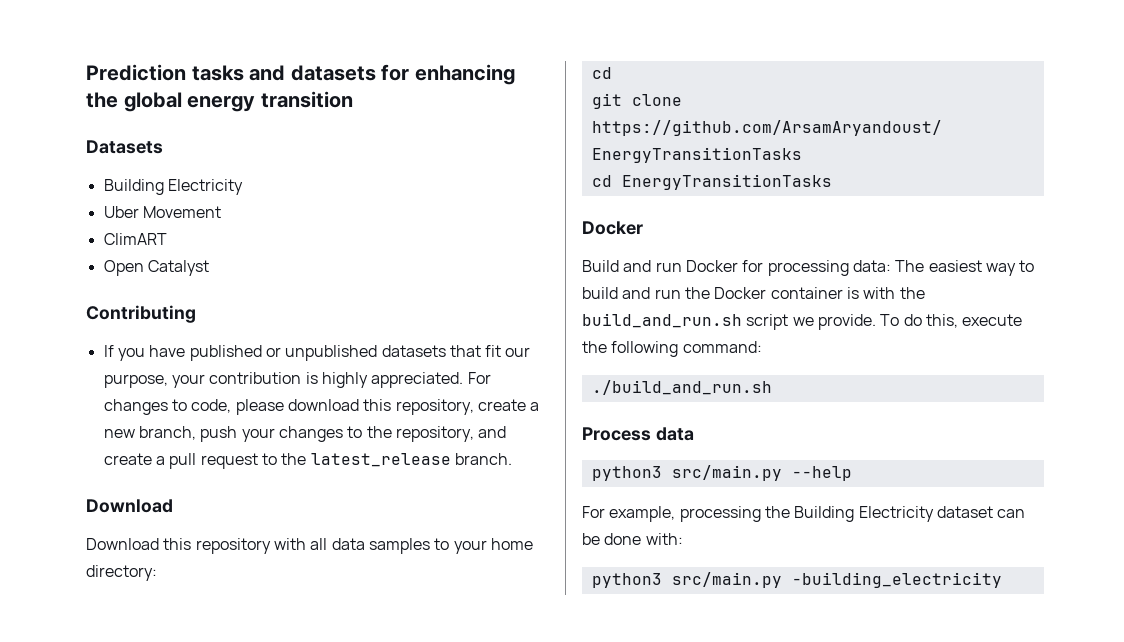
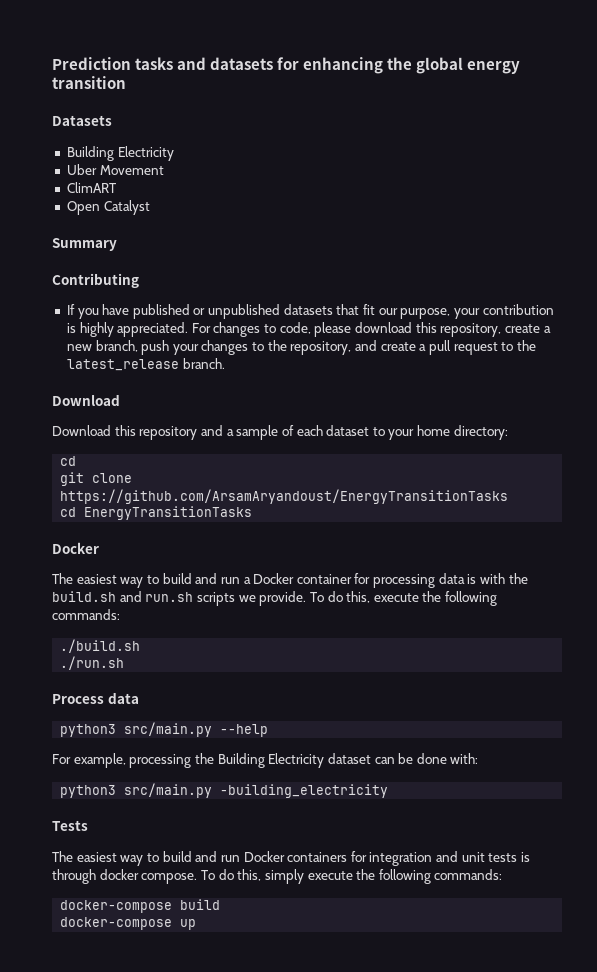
(209, 268) none -> [52,238,117,251] // Summary
[273,538,430,554] with all data samples -> [200,425,370,440] and a sample of each dataset
[582,260,1035,276] [582,287,710,299] Build and run Docker for processing data: The easiest way to build and run the -> [52,573,251,588] The easiest way to build and run a
[846,287,925,299] [582,313,789,330] is with the build_and_run.sh script -> [354,573,528,588] [52,591,235,606] for processing data is with the build.sh and run.sh scripts
[682,341,762,353] [591,380,772,395] command: // ./build_and_run.sh -> [52,609,120,620] [60,639,141,653] [60,656,125,670] commands: // ./build.sh // ./run.sh
(1002, 580) none -> [52,820,88,831] [52,851,531,866] [52,869,503,884] [60,899,221,913] [60,917,197,930] // Tests // The easiest way to build and run Docker containers for integration and unit tests is through docker compose. To do this, simply execute the following commands: // docker-compose build // docker-compose up

